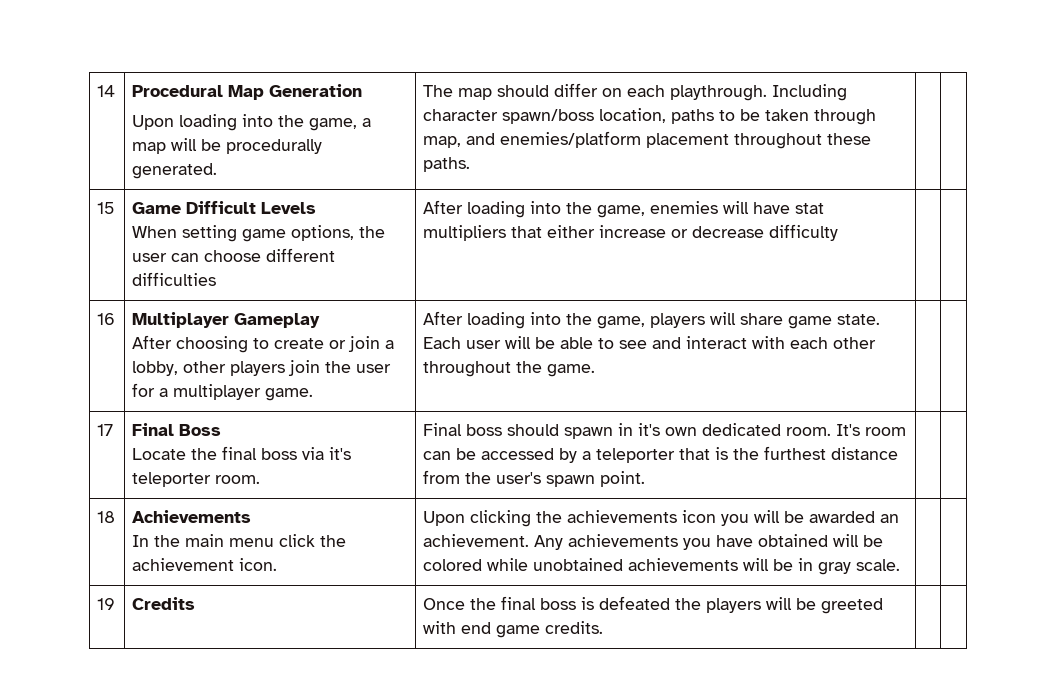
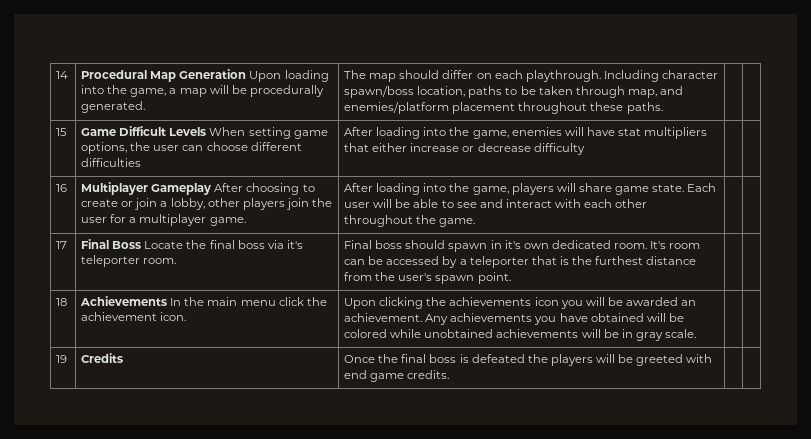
(363, 90) // -> (247, 74) none
(317, 208) // -> (207, 131) none
(321, 320) // -> (212, 189) none
(222, 430) // -> (142, 245) none
(252, 516) // -> (168, 301) none

